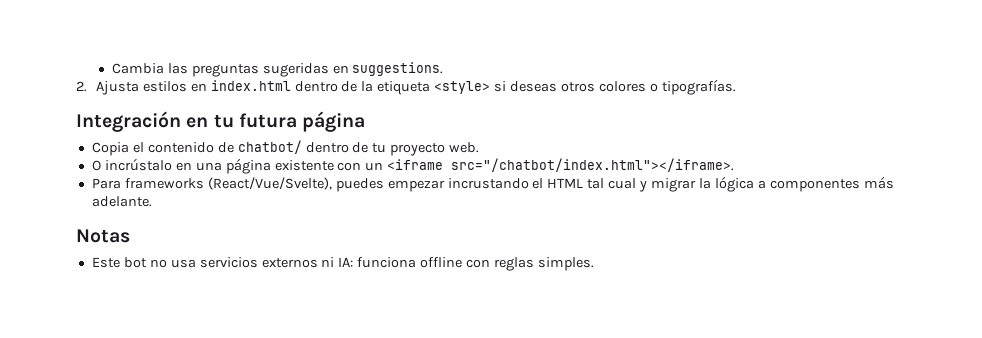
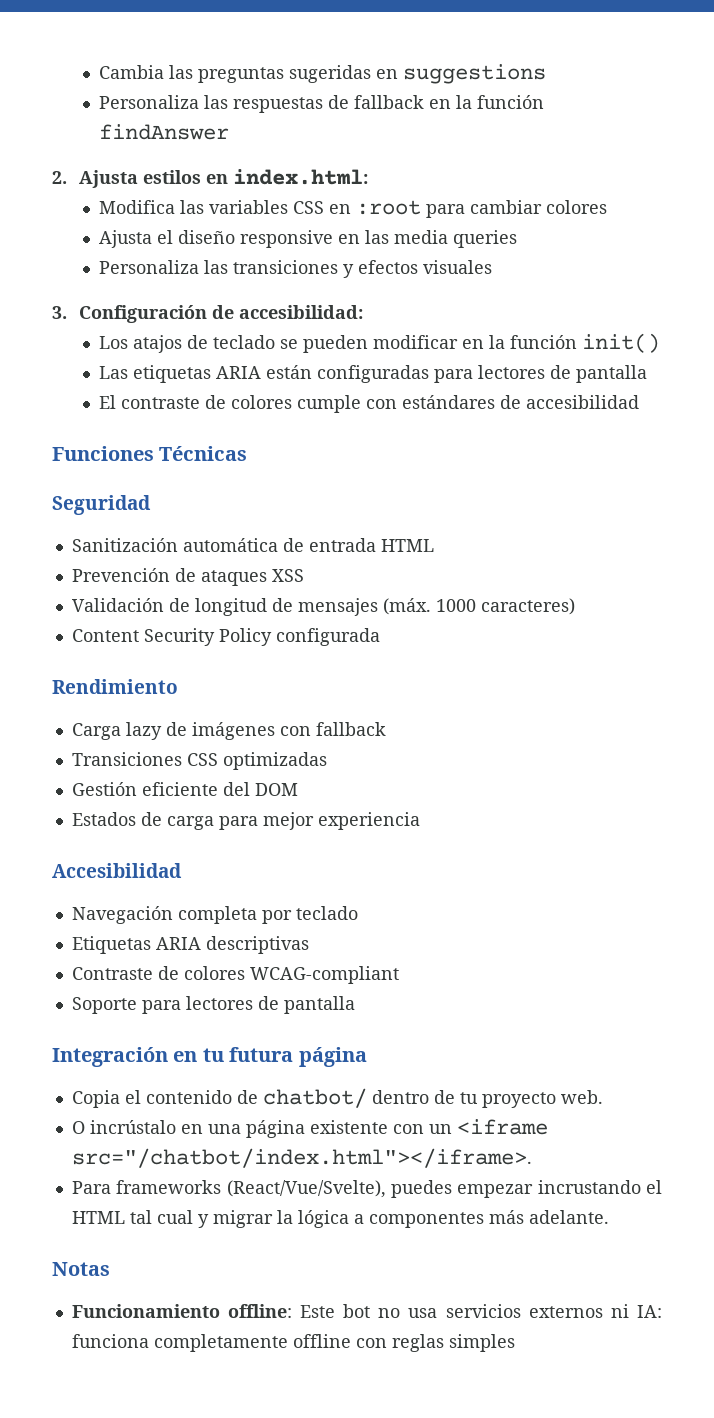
[352,62,444,76] [76,79,736,95] suggestions. // 2. Ajusta estilos en index.html dentro de la etiqueta <style> si deseas otros colores o tipografías. -> [402,64,546,84] [98,95,544,113] [98,124,229,140] [52,169,369,188] [98,200,607,218] [98,230,517,248] [98,260,492,278] [52,305,364,323] [98,333,660,353] [98,365,647,383] [98,395,639,413] [52,446,248,461] [52,495,151,515] [71,538,434,552] [71,568,304,586] [71,598,575,616] [71,628,380,646] [52,679,178,694] [71,722,386,740] [71,752,327,770] [71,782,298,796] [71,812,420,830] [52,863,182,878] [71,906,358,924] [71,936,309,954] [71,966,399,984] [71,996,355,1014] suggestions // Personaliza las respuestas de fallback en la función findAnswer // 2. Ajusta estilos en index.html: // Modifica las variables CSS en :root para cambiar colores // Ajusta el diseño responsive en las media queries // Personaliza las transiciones y efectos visuales // 3. Configuración de accesibilidad: // Los atajos de teclado se pueden modificar en la función init() // Las etiquetas ARIA están configuradas para lectores de pantalla // El contraste de colores cumple con estándares de accesibilidad // Funciones Técnicas // Seguridad // Sanitización automática de entrada HTML // Prevención de ataques XSS // Validación de longitud de mensajes (máx. 1000 caracteres) // Content Security Policy configurada // Rendimiento // Carga lazy de imágenes con fallback // Transiciones CSS optimizadas // Gestión eficiente del DOM // Estados de carga para mejor experiencia // Accesibilidad // Navegación completa por teclado // Etiquetas ARIA descriptivas // Contraste de colores WCAG-compliant // Soporte para lectores de pantalla
(130, 236) none -> [71,1304,292,1318] Funcionamiento offline:
(417, 262) none -> [153,1334,288,1352] completamente
[537,257,594,271] simples. -> [448,1334,515,1352] simples

